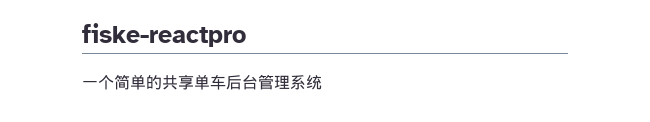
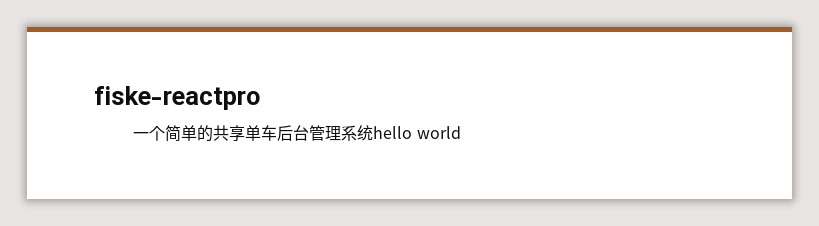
(322, 82) none -> [373,126,461,139] hello world

